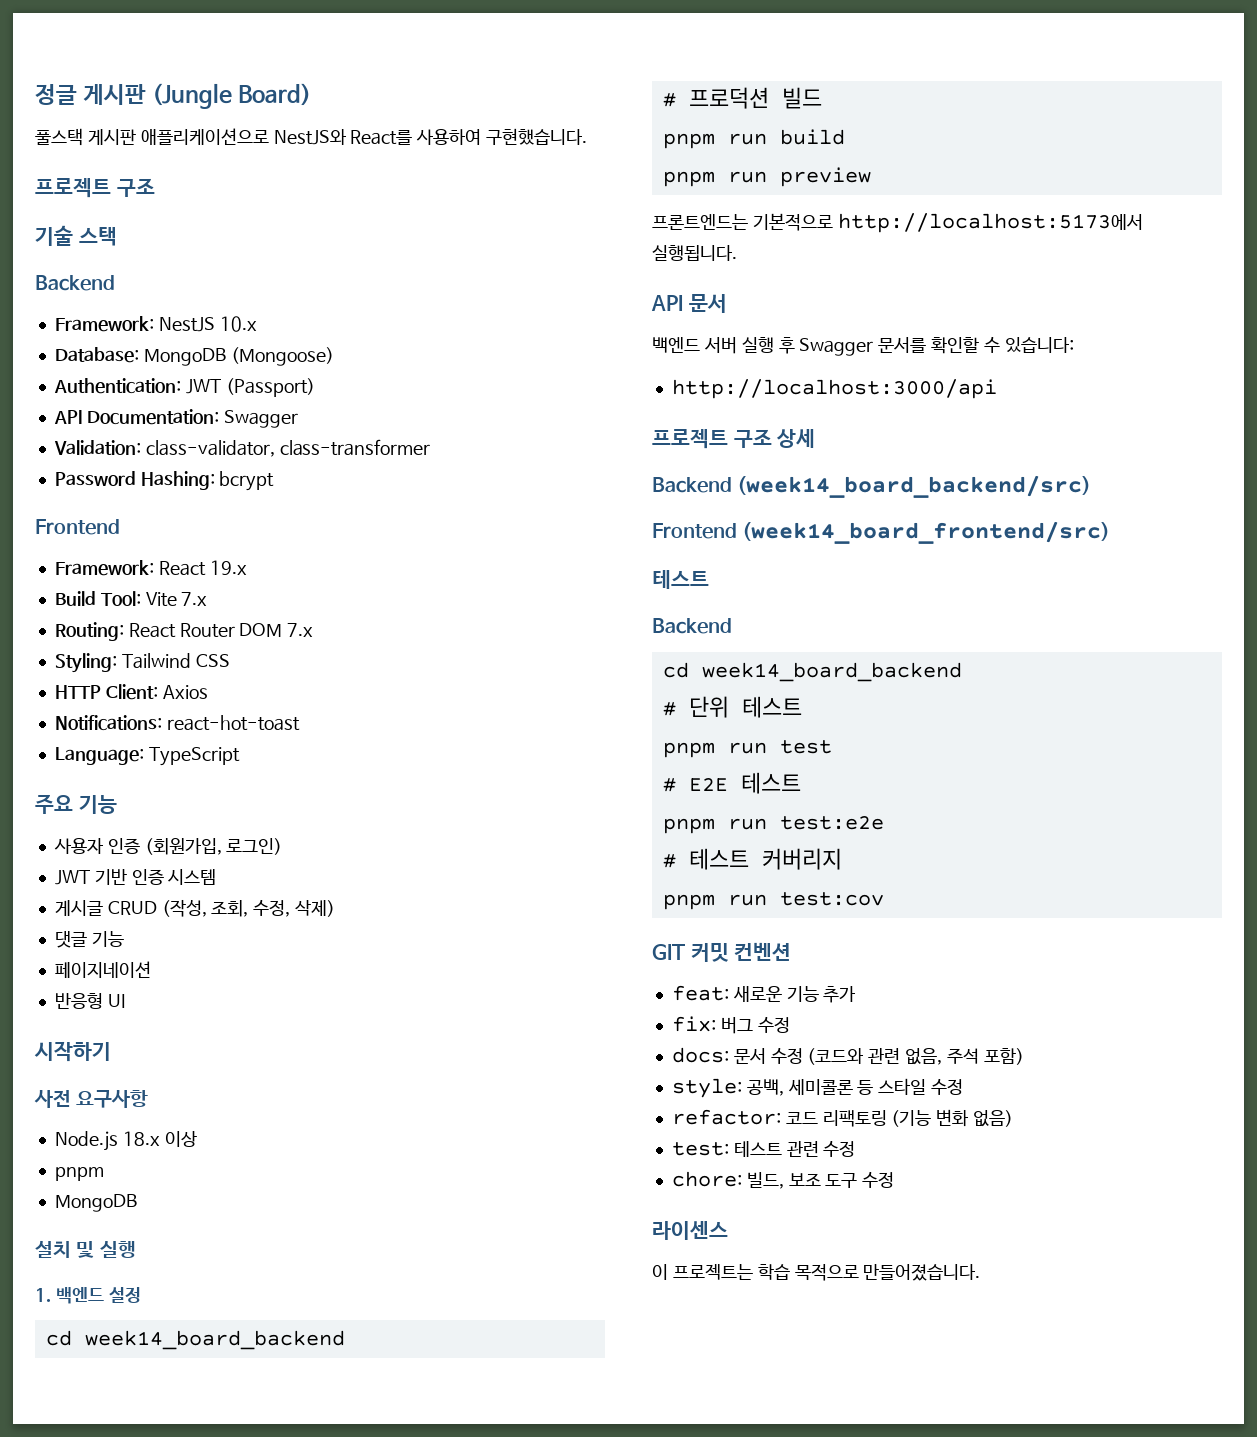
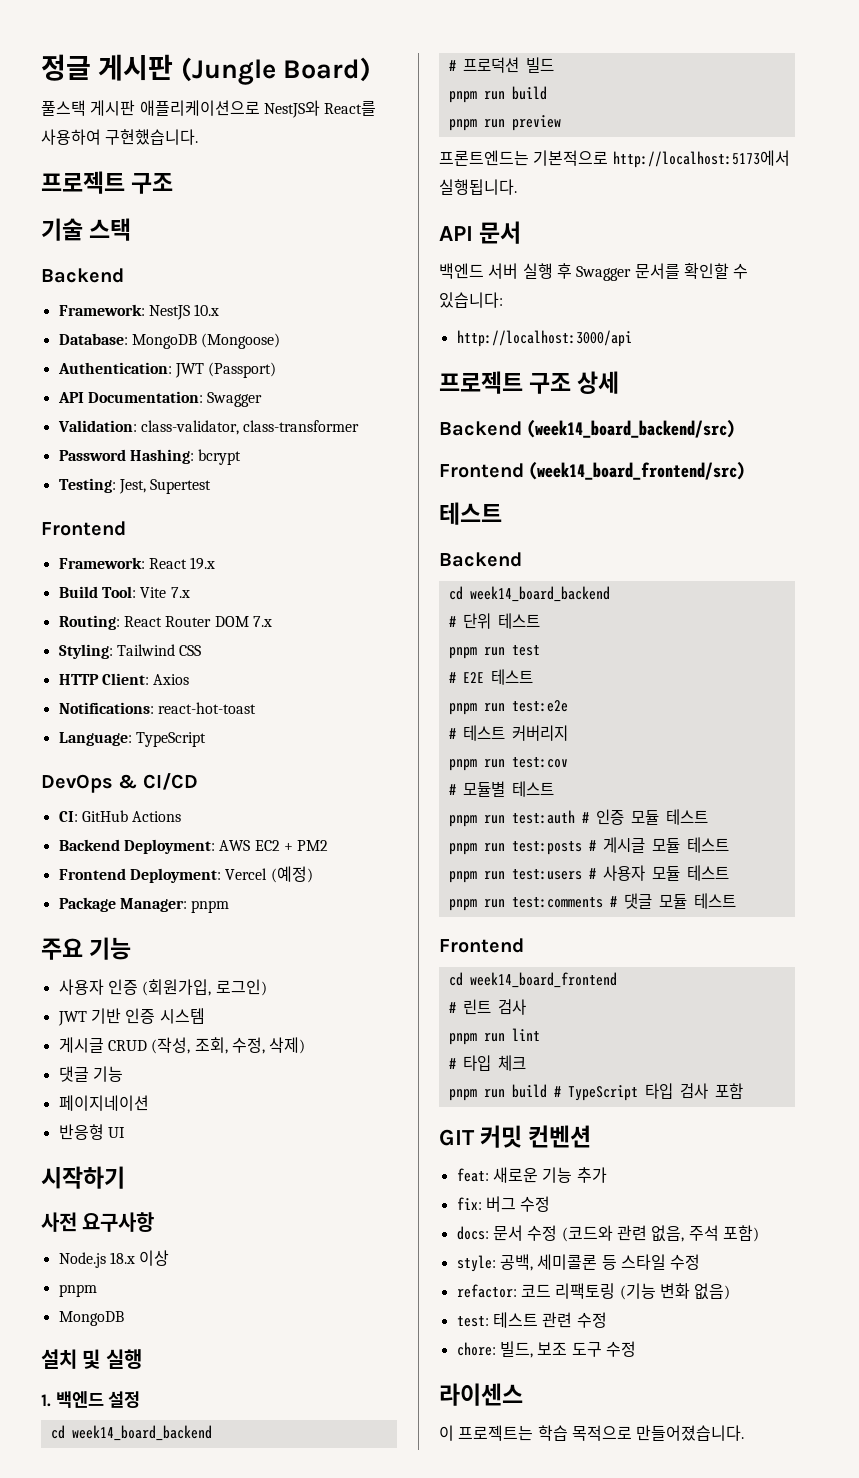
(275, 481) none -> [58,478,212,494] // Testing: Jest, Supertest
(240, 756) none -> [41,773,198,793] [58,810,182,822] [58,839,329,854] [58,866,313,883] [58,897,230,913] // DevOps & CI/CD // CI: GitHub Actions // Backend Deployment: AWS EC2 + PM2 // Frontend Deployment: Vercel (예정) // Package Manager: pnpm
(884, 899) none -> [448,781,554,797] [448,809,708,827] [448,837,729,855] [448,865,729,883] [448,893,736,911] [439,938,524,953] [448,972,617,988] [448,999,526,1015] [448,1028,540,1045] [448,1055,526,1071] [448,1083,743,1101] // # 모듈별 테스트 // pnpm run test:auth # 인증 모듈 테스트 // pnpm run test:posts # 게시글 모듈 테스트 // pnpm run test:users # 사용자 모듈 테스트 // pnpm run test:comments # 댓글 모듈 테스트 // Frontend // cd week14_board_frontend // # 린트 검사 // pnpm run lint // # 타입 체크 // pnpm run build # TypeScript 타입 검사 포함

